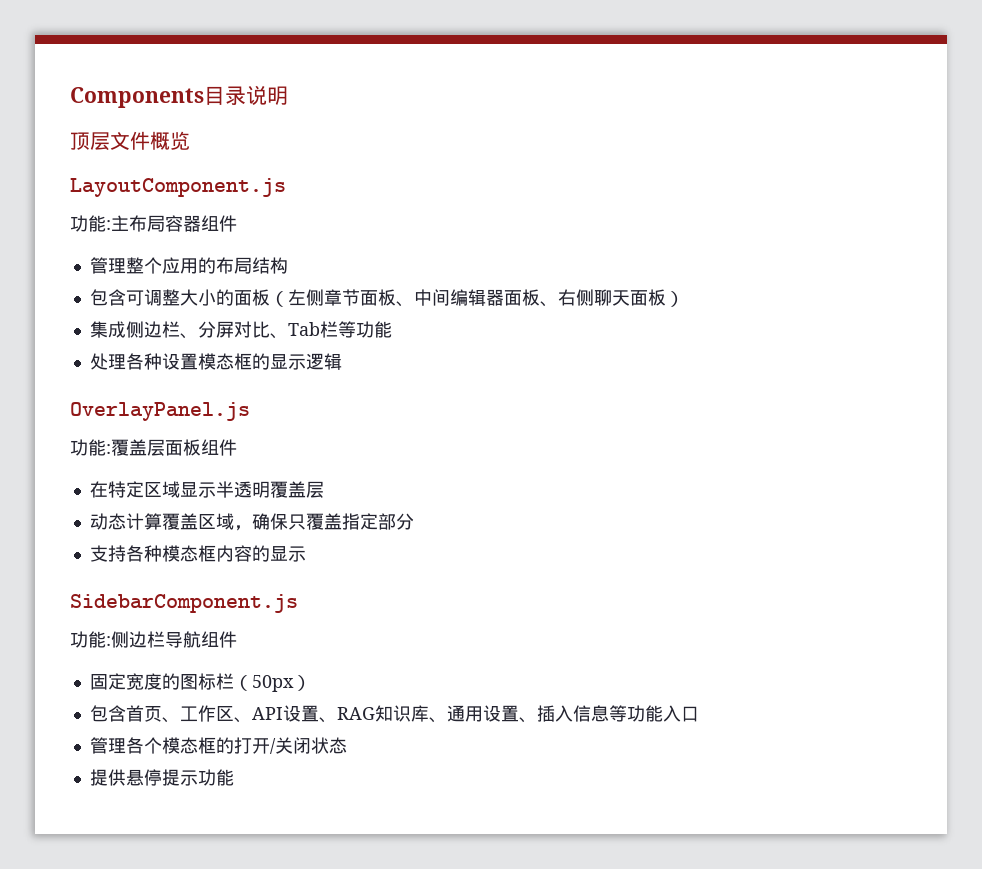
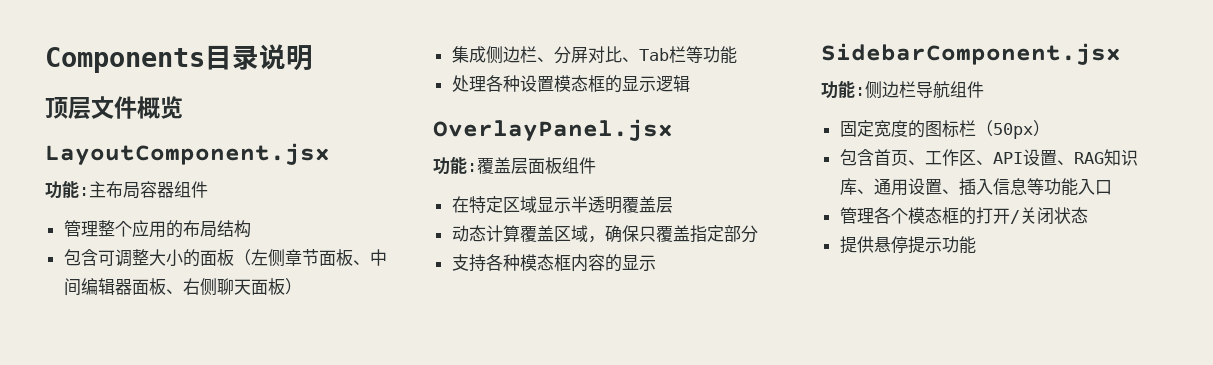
[70,178,286,197] LayoutComponent.js -> [45,143,330,165] LayoutComponent.jsx
[70,402,250,421] OverlayPanel.js -> [433,119,673,141] OverlayPanel.jsx
[70,594,298,613] SidebarComponent.js -> [821,43,1121,65] SidebarComponent.jsx

